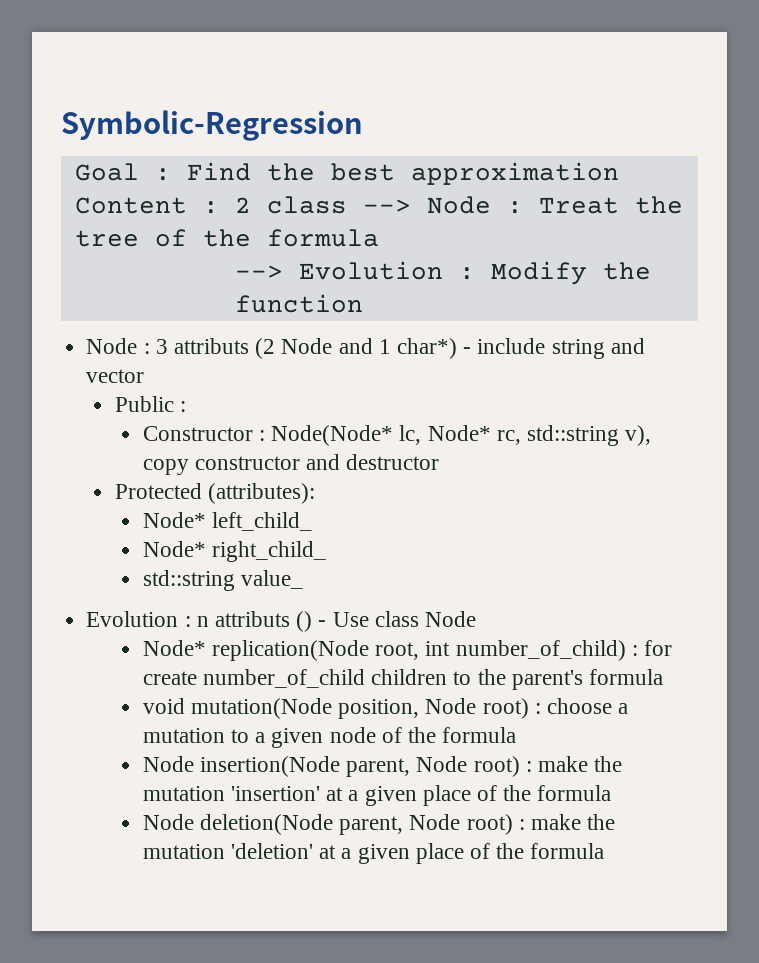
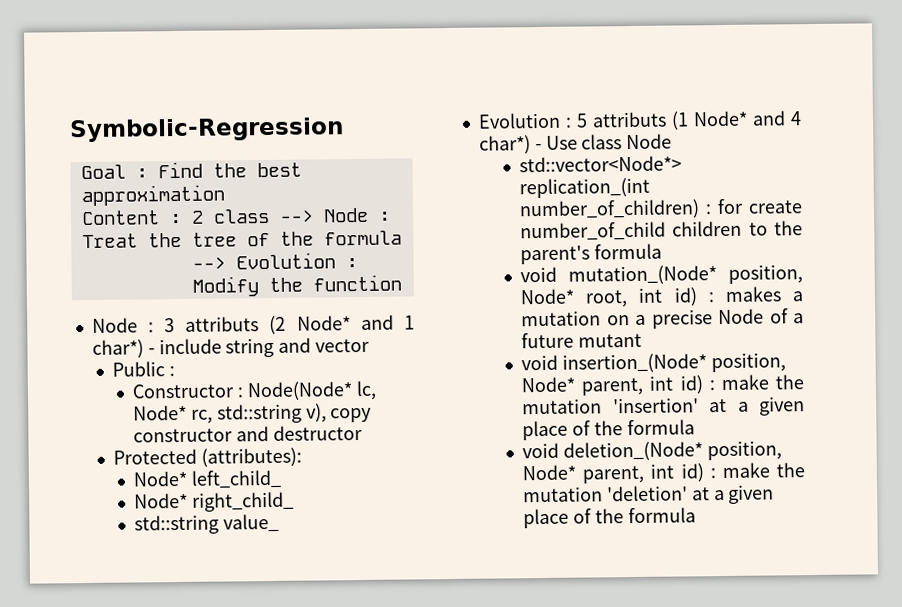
[281,338,333,354] Node -> [296,315,351,331] Node*
[196,611,313,632] n attributs () -> [575,110,802,131] [478,135,531,155] 5 attributs (1 Node* and 4 char*)
[142,640,626,661] Node* replication(Node root, int number_of_child) -> [519,155,683,173] [519,177,651,199] [519,199,701,221] std::vector<Node*> replication_(int number_of_children)
[190,698,629,719] [142,727,517,748] [142,756,520,777] mutation(Node position, Node root) : choose a mutation to a given node of the formula // Node insertion(Node parent, Node root) -> [568,264,803,286] [520,286,803,308] [521,308,804,329] [521,332,642,349] [521,352,786,374] [521,375,704,396] mutation_(Node* position, Node* root, int id) : makes a mutation on a precise Node of a future mutant // void insertion_(Node* position, Node* parent, int id)
[142,814,513,835] Node deletion(Node parent, Node root) -> [522,440,782,462] [522,463,704,484] void deletion_(Node* position, Node* parent, int id)

